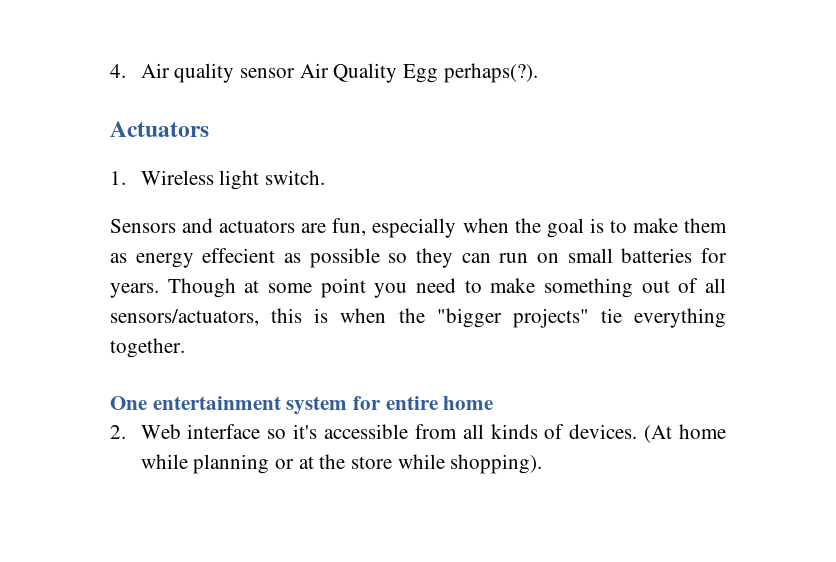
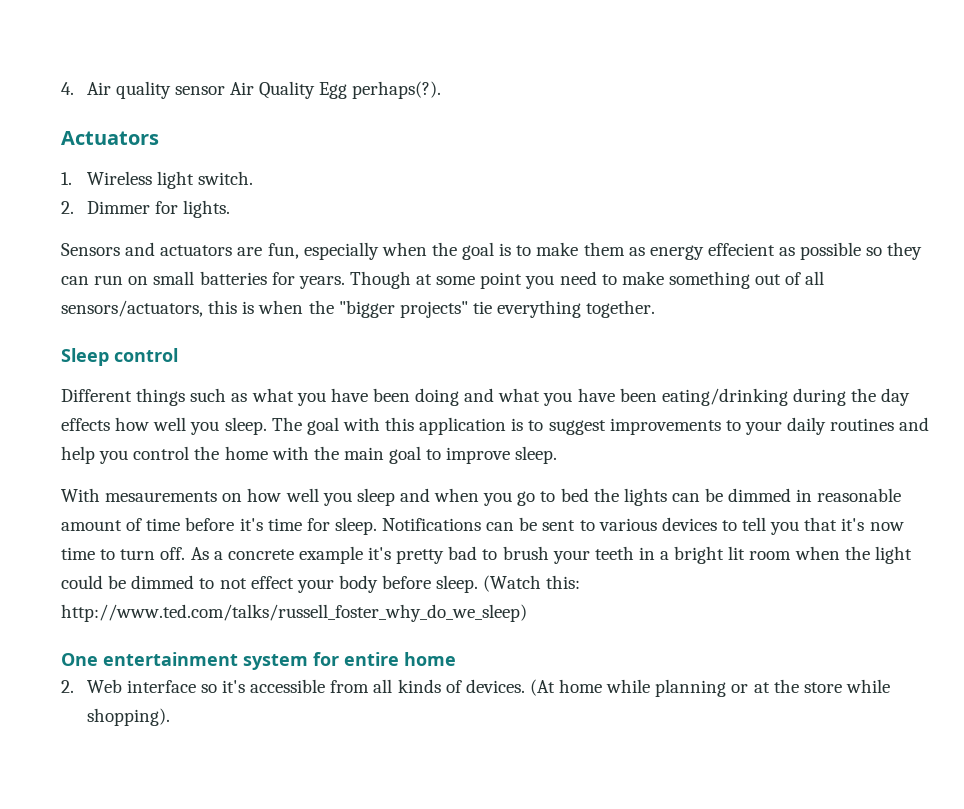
(325, 177) none -> [61,200,230,218] // 2. Dimmer for lights.
(185, 348) none -> [61,348,178,366] [61,388,911,406] [61,417,930,435] [61,446,558,464] [61,488,902,506] [61,517,904,535] [61,546,912,564] [61,575,581,593] [61,604,527,622] // Sleep control // Different things such as what you have been doing and what you have been eating/drinking during the day effects how well you sleep. The goal with this application is to suggest improvements to your daily routines and help you control the home with the main goal to improve sleep. // With mesaurements on how well you sleep and when you go to bed the lights can be dimmed in reasonable amount of time before it's time for sleep. Notifications can be sent to various devices to tell you that it's now time to turn off. As a concrete example it's pretty bad to brush your teeth in a bright lit room when the light could be dimmed to not effect your body before sleep. (Watch this: http://www.ted.com/talks/russell_foster_why_do_we_sleep)

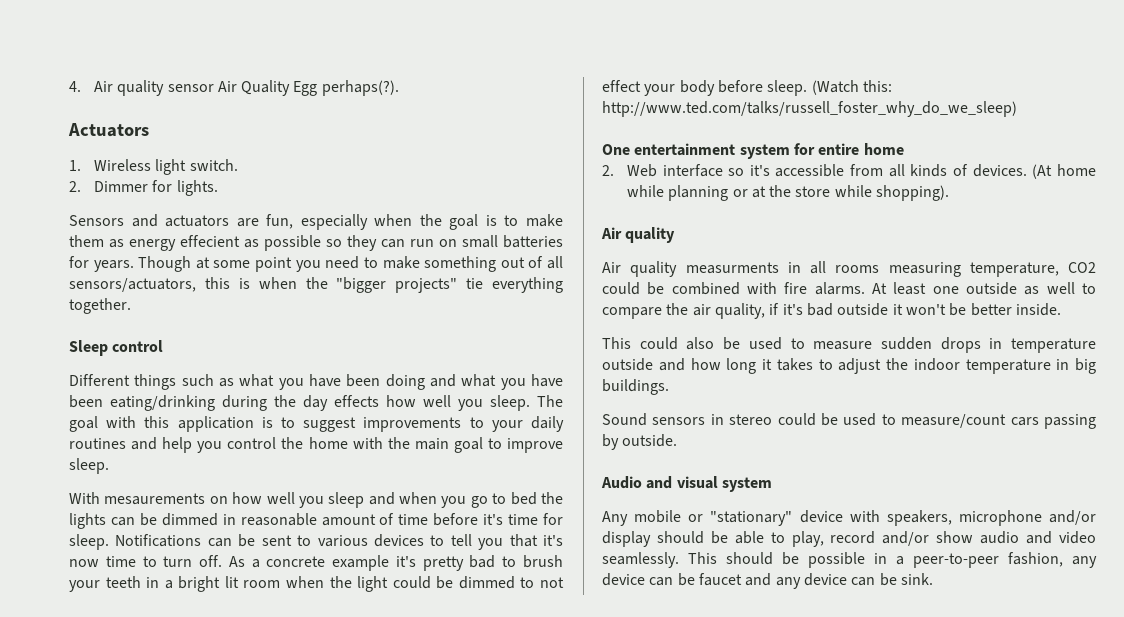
(170, 717) none -> [601,227,676,243] [602,261,1096,277] [602,282,1096,295] [602,303,1061,319] [602,337,1096,353] [602,358,1096,374] [602,379,669,395] [602,413,1096,429] [602,434,678,450] [601,476,772,492] [602,510,1096,526] [602,531,1096,547] [602,552,1097,568] [602,573,933,589] // Air quality // Air quality measurments in all rooms measuring temperature, CO2 could be combined with fire alarms. At least one outside as well to compare the air quality, if it's bad outside it won't be better inside. // This could also be used to measure sudden drops in temperature outside and how long it takes to adjust the indoor temperature in big buildings. // Sound sensors in stereo could be used to measure/count cars passing by outside. // Audio and visual system // Any mobile or "stationary" device with speakers, microphone and/or display should be able to play, record and/or show audio and video seamlessly. This should be possible in a peer-to-peer fashion, any device can be faucet and any device can be sink.

